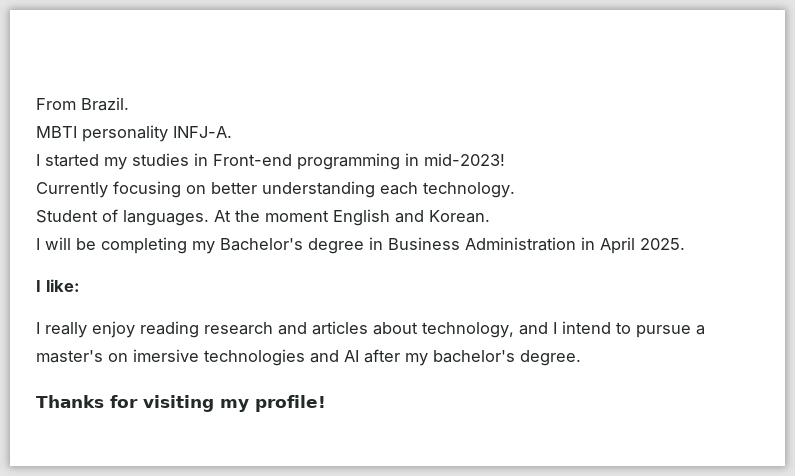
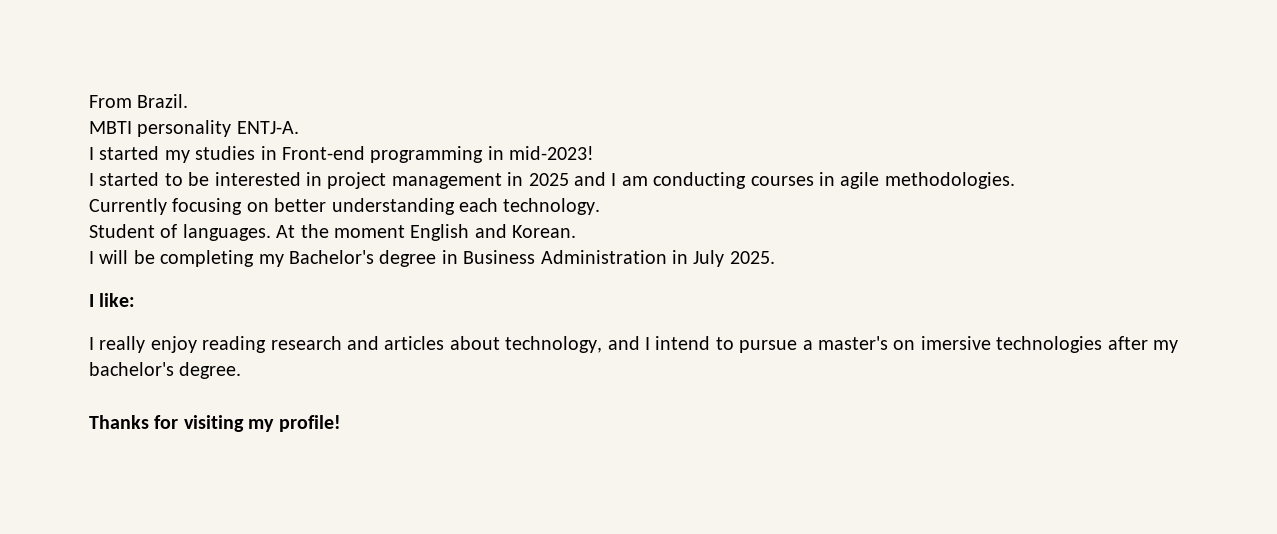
[173,126,232,138] INFJ-A. -> [236,121,299,134] ENTJ-A.
(505, 159) none -> [89,172,1015,189] // I started to be interested in project management in 2025 and I am conducting courses in agile methodologies.
[600,237,635,254] April -> [693,250,725,267] July
[310,350,359,363] and AI -> (1103, 344) none

